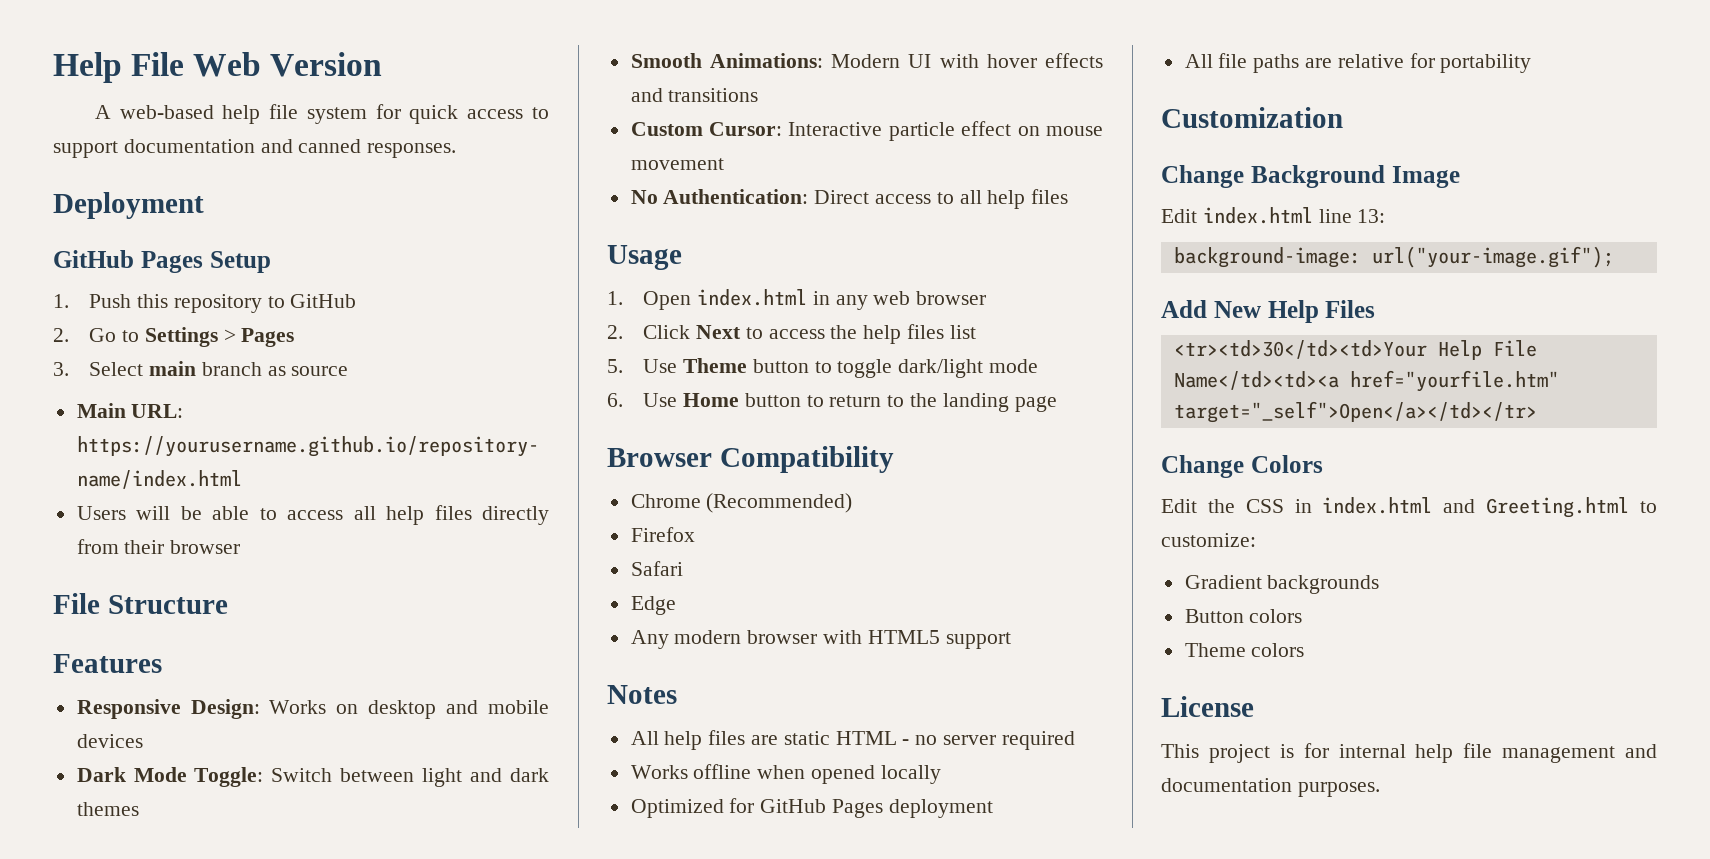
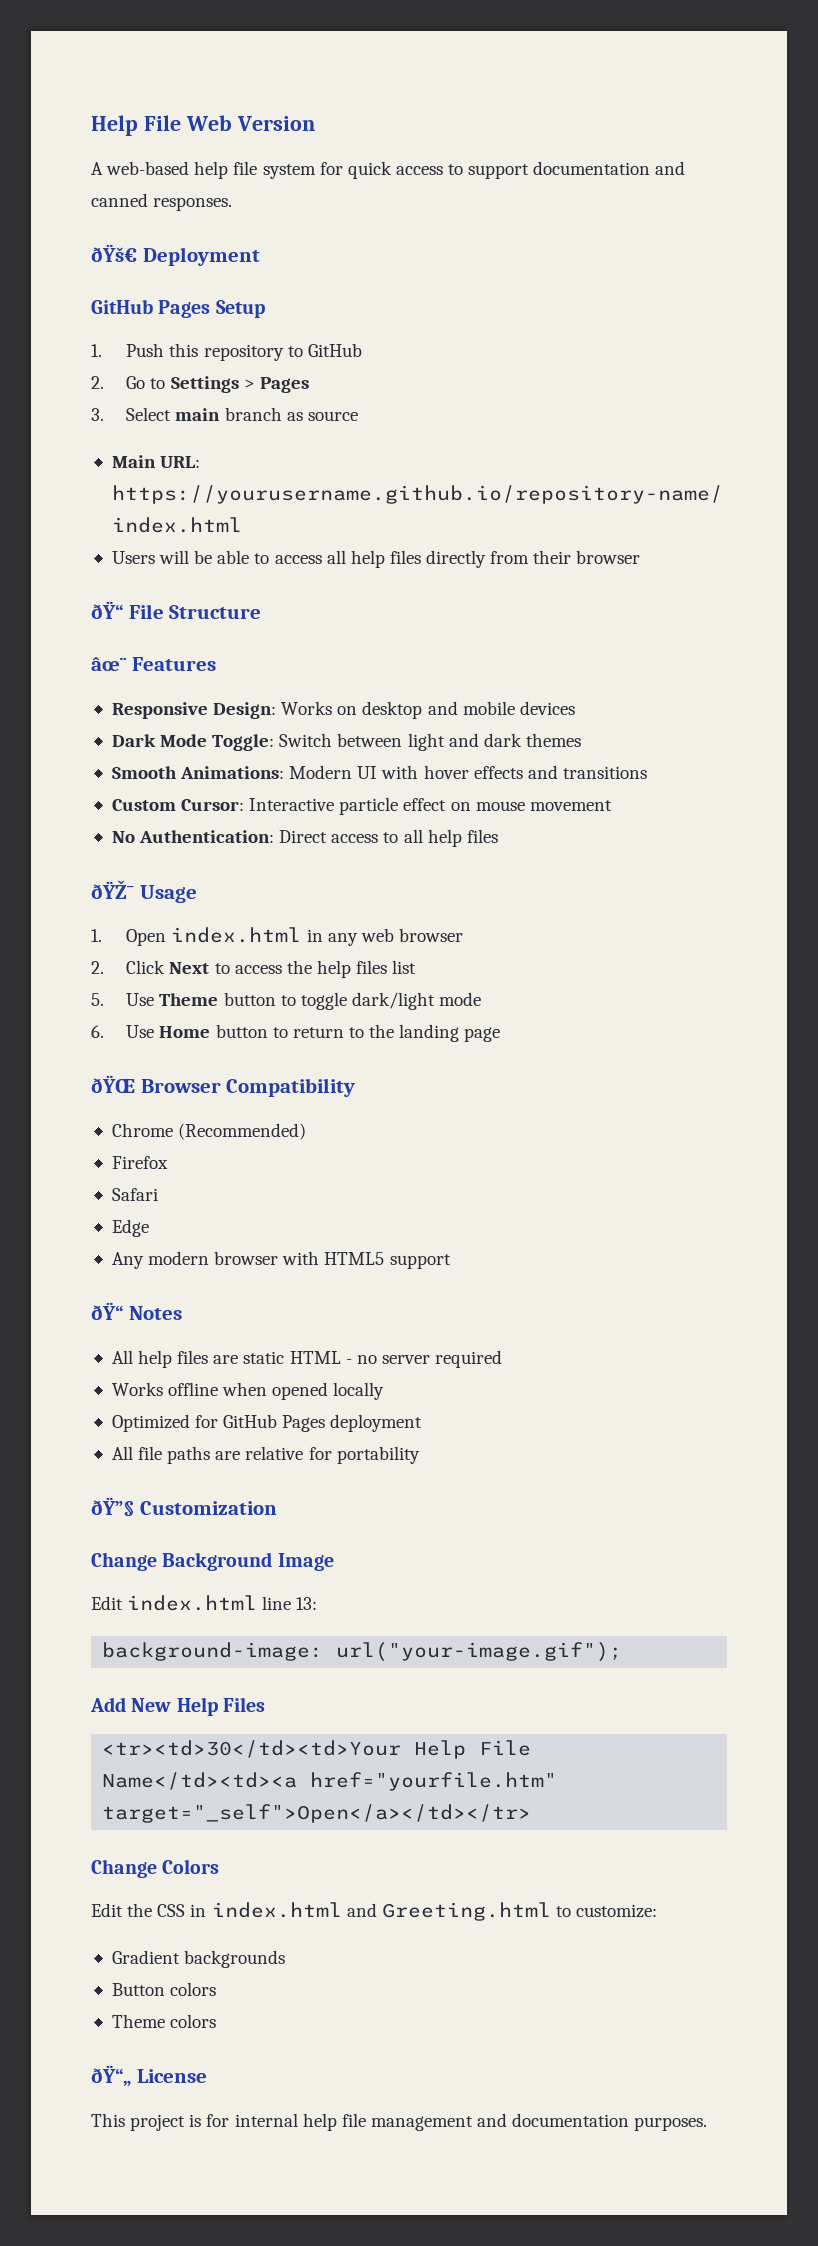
(457, 150) none -> [91,244,137,262] ðŸš€
(241, 547) none -> [91,601,123,619] ðŸ“
(228, 604) none -> [91,657,127,671] âœ¨
(1069, 196) none -> [91,880,134,899] ðŸŽ¯
(1057, 404) none -> [91,1075,135,1093] ðŸŒ
(1011, 640) none -> [91,1302,123,1320] ðŸ“
(1532, 63) none -> [91,1497,134,1517] ðŸ”§
(1305, 650) none -> [91,2065,131,2087] ðŸ“„

